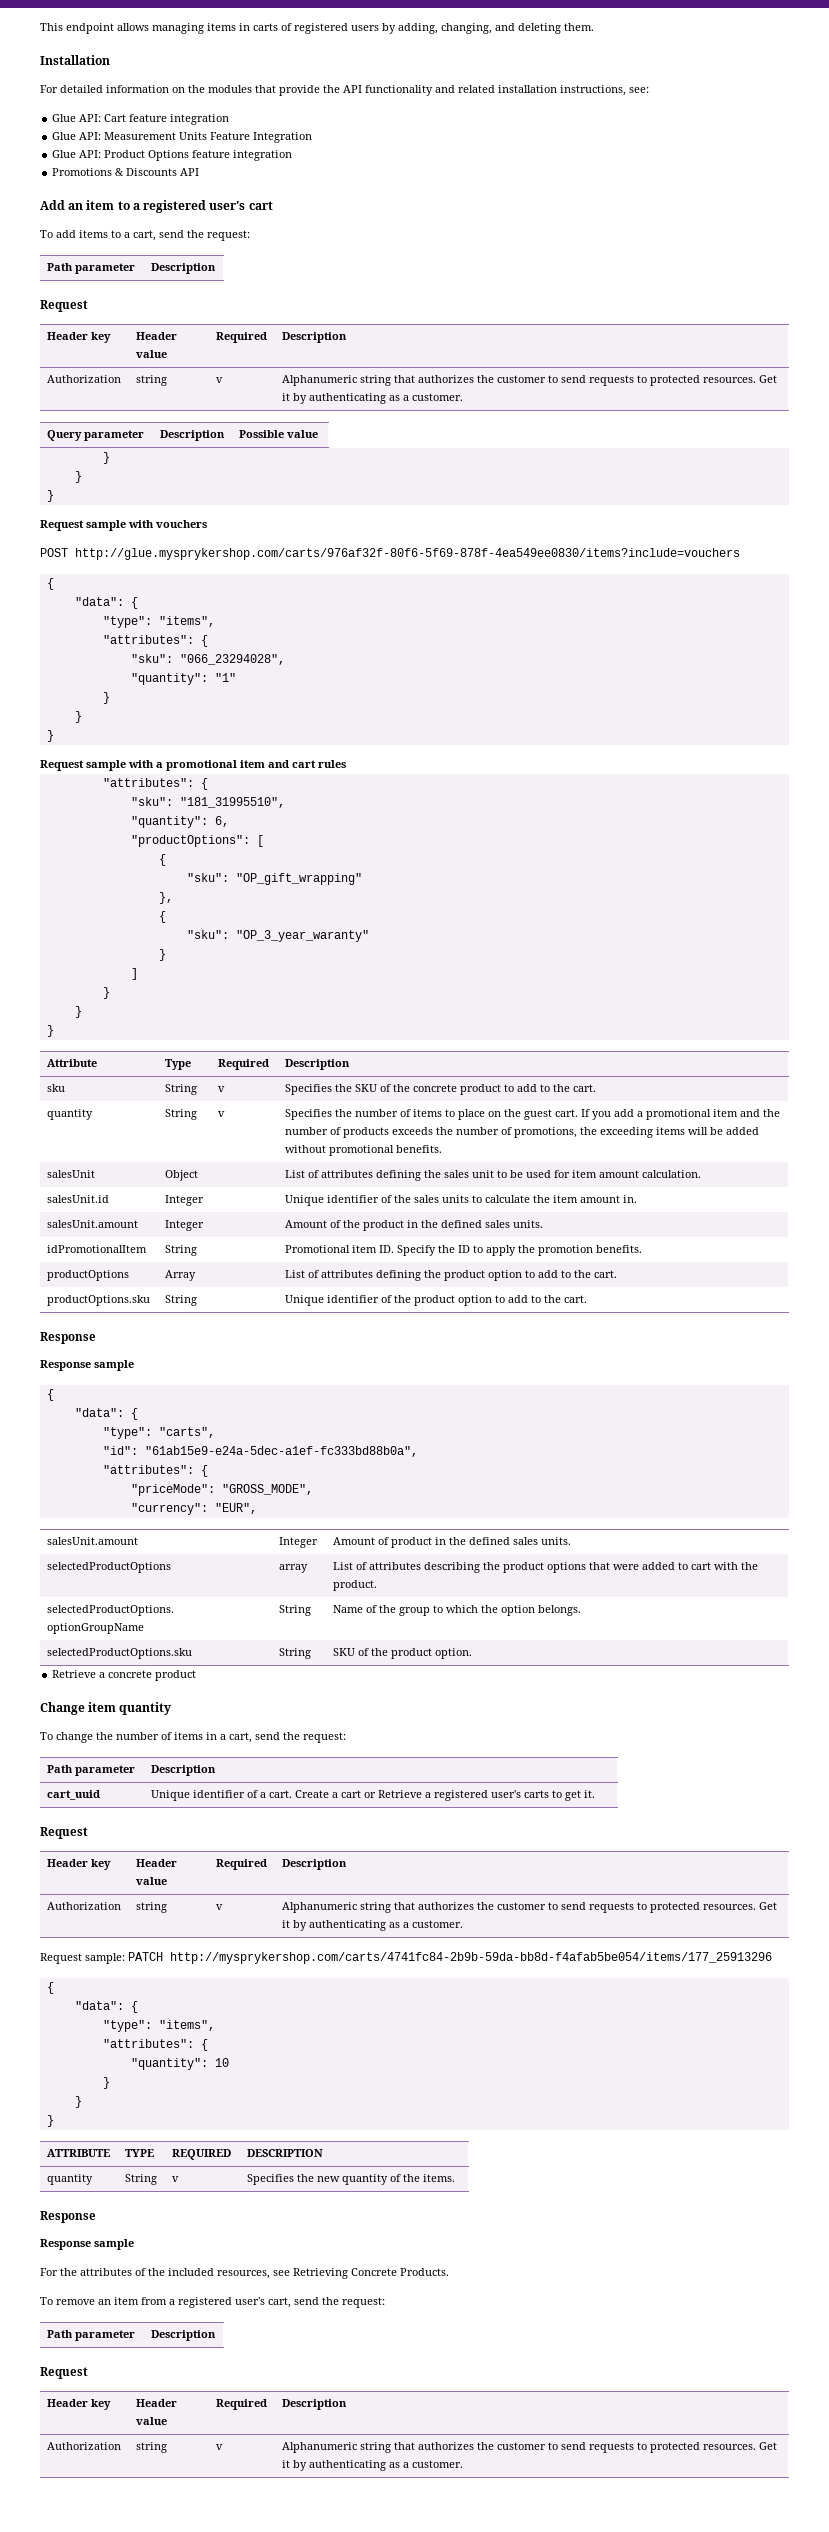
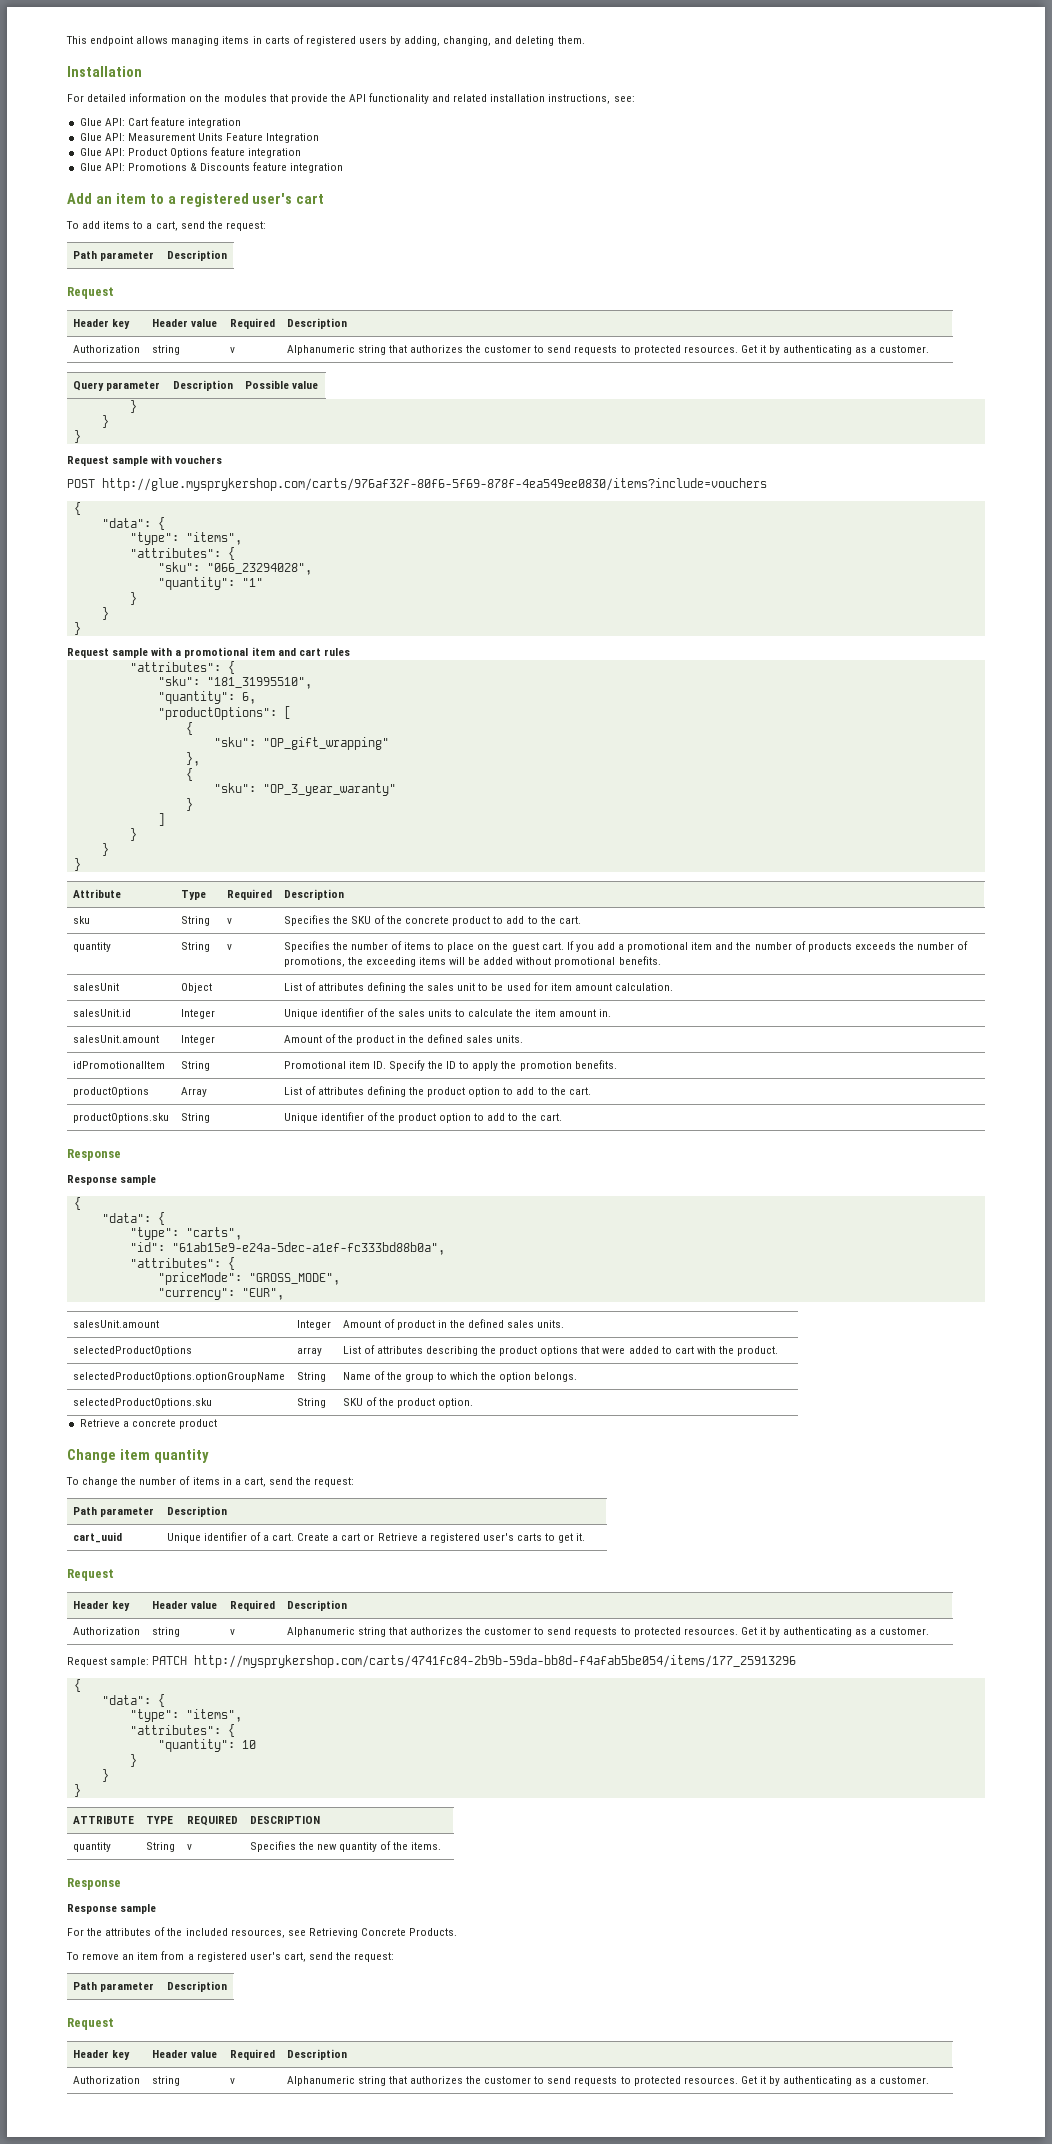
(293, 155) none -> [79,163,125,171] Glue API:
[180,168,200,176] API -> [253,162,344,173] feature integration

